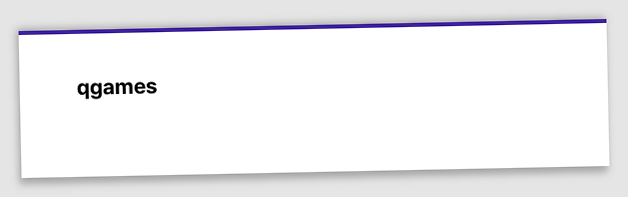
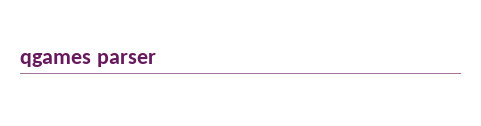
(158, 90) none -> [96,53,156,67] parser

